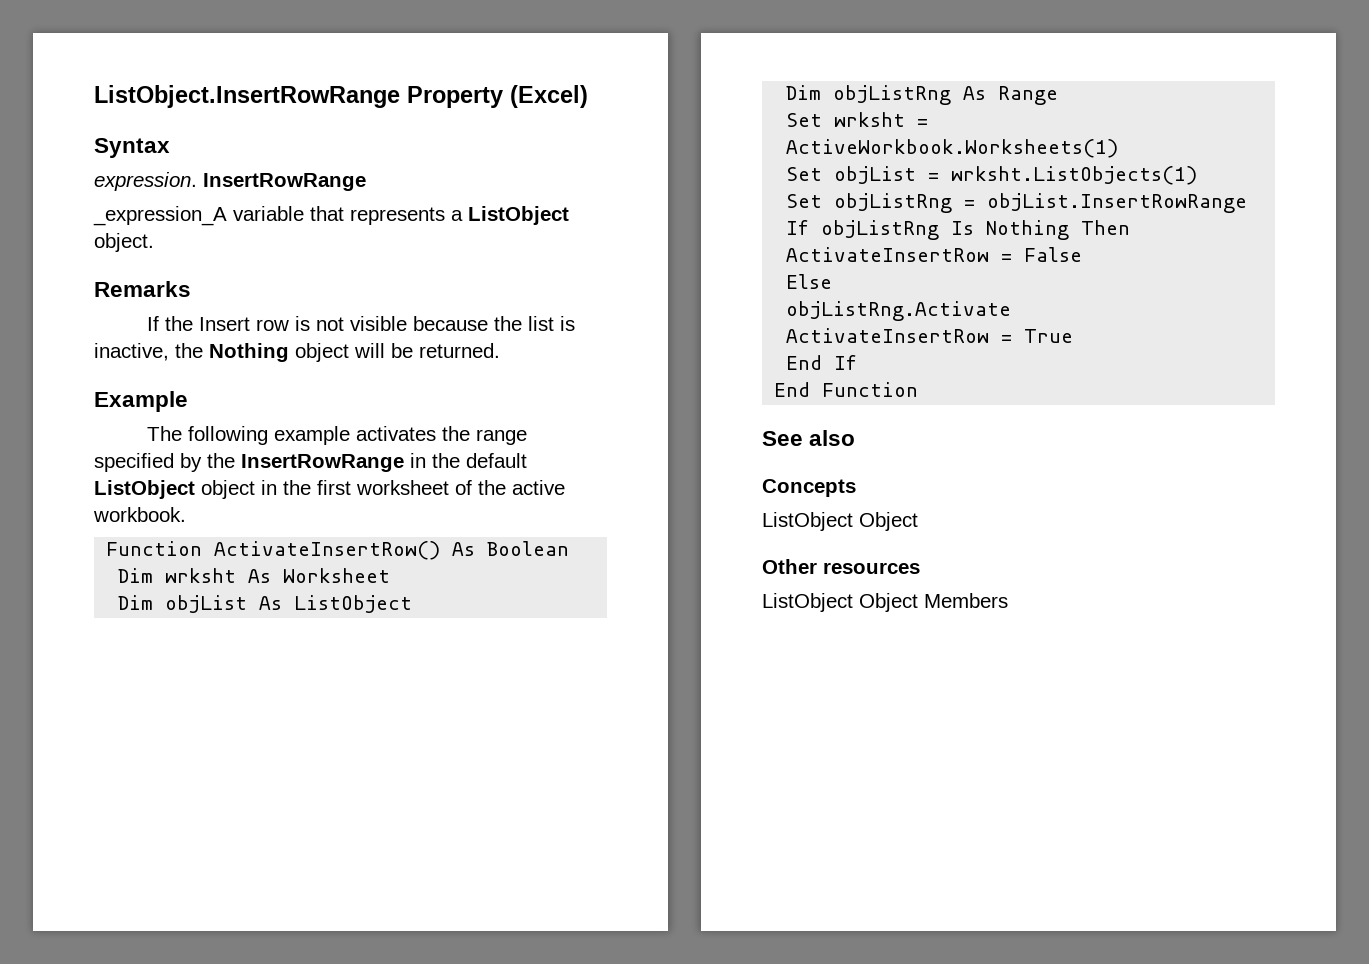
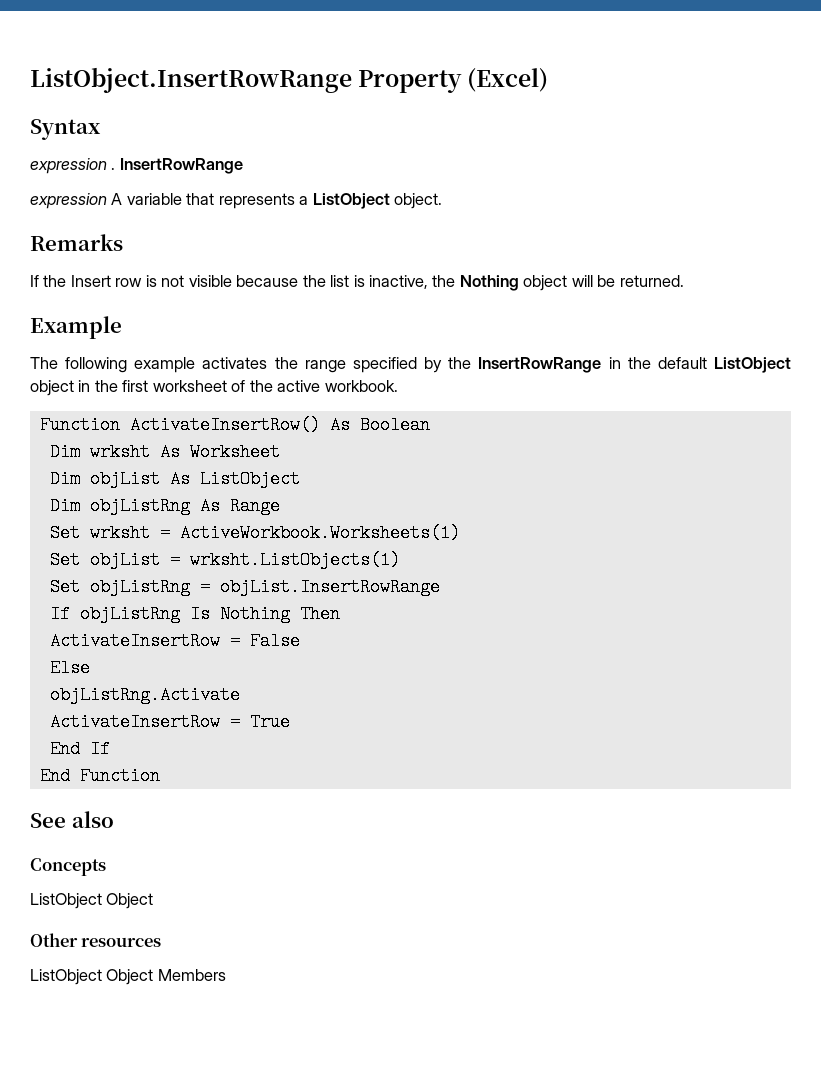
[94,172,197,191] expression. -> [30,158,116,174] expression .
[93,206,227,226] _expression_A -> [30,193,123,209] expression A

